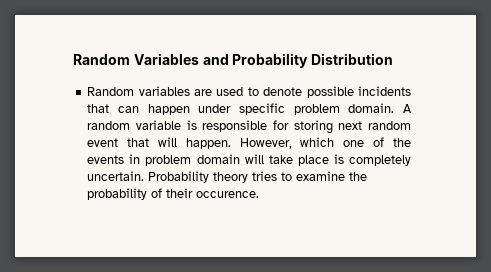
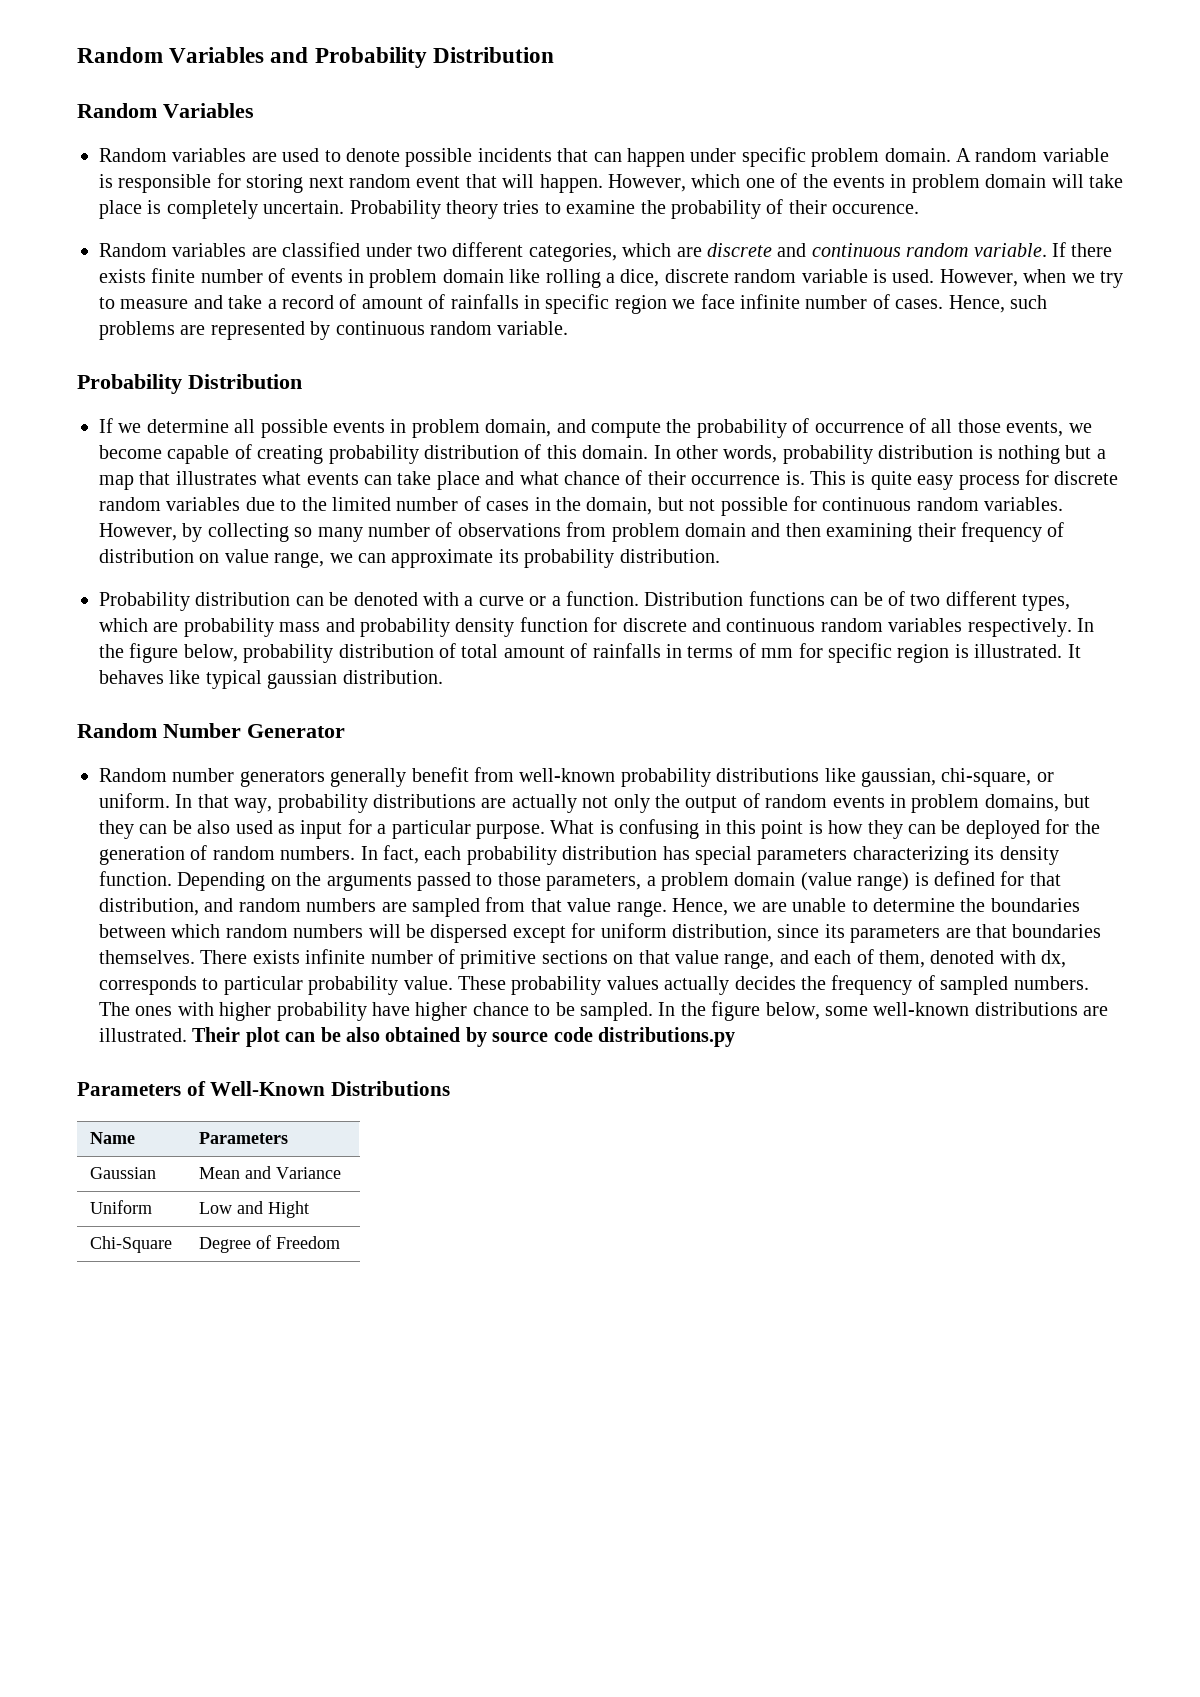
(394, 59) none -> [77,103,254,118] // Random Variables
(260, 194) none -> [99,242,1113,262] [99,268,1123,288] [99,294,1047,314] [99,321,569,340] [77,374,302,394] [99,418,1092,438] [99,444,1106,464] [99,470,1119,490] [99,496,1064,516] [99,522,1065,542] [99,549,720,568] [99,591,1071,611] [99,617,1094,637] [99,643,1081,663] [99,670,443,689] [77,723,345,738] [99,767,1054,787] [99,793,1091,813] [99,819,1100,839] [99,845,1059,865] [99,871,1061,891] [99,897,1080,917] [99,923,1102,943] [99,949,1067,969] [99,975,1089,995] [99,1001,1109,1021] [99,1027,735,1047] [77,1081,451,1096] [90,1132,136,1144] [199,1132,289,1144] [90,1167,157,1179] [199,1166,342,1179] [90,1200,153,1214] [199,1201,310,1218] [90,1236,173,1253] [199,1235,341,1253] // Random variables are classified under two different categories, which are discrete and continuous random variable. If there exists finite number of events in problem domain like rolling a dice, discrete random variable is used. However, when we try to measure and take a record of amount of rainfalls in specific region we face infinite number of cases. Hence, such problems are represented by continuous random variable. // Probability Distribution // If we determine all possible events in problem domain, and compute the probability of occurrence of all those events, we become capable of creating probability distribution of this domain. In other words, probability distribution is nothing but a map that illustrates what events can take place and what chance of their occurrence is. This is quite easy process for discrete random variables due to the limited number of cases in the domain, but not possible for continuous random variables. However, by collecting so many number of observations from problem domain and then examining their frequency of distribution on value range, we can approximate its probability distribution. // Probability distribution can be denoted with a curve or a function. Distribution functions can be of two different types, which are probability mass and probability density function for discrete and continuous random variables respectively. In the figure below, probability distribution of total amount of rainfalls in terms of mm for specific region is illustrated. It behaves like typical gaussian distribution. // Random Number Generator // Random number generators generally benefit from well-known probability distributions like gaussian, chi-square, or uniform. In that way, probability distributions are actually not only the output of random events in problem domains, but they can be also used as input for a particular purpose. What is confusing in this point is how they can be deployed for the generation of random numbers. In fact, each probability distribution has special parameters characterizing its density function. Depending on the arguments passed to those parameters, a problem domain (value range) is defined for that distribution, and random numbers are sampled from that value range. Hence, we are unable to determine the boundaries between which random numbers will be dispersed except for uniform distribution, since its parameters are that boundaries themselves. There exists infinite number of primitive sections on that value range, and each of them, denoted with dx, corresponds to particular probability value. These probability values actually decides the frequency of sampled numbers. The ones with higher probability have higher chance to be sampled. In the figure below, some well-known distributions are illustrated. Their plot can be also obtained by source code distributions.py // Parameters of Well-Known Distributions // Name | Parameters // Gaussian | Mean and Variance // Uniform | Low and Hight // Chi-Square | Degree of Freedom

